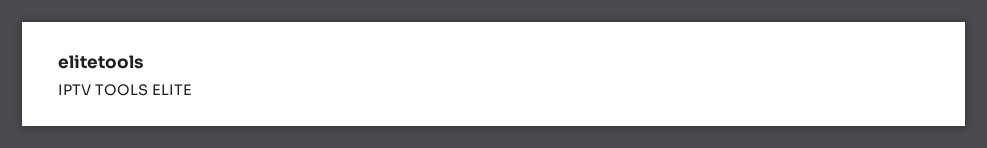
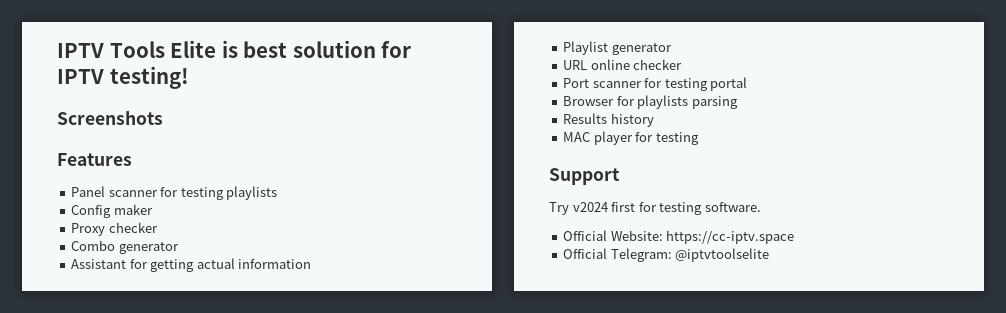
[58,54,143,69] [58,84,192,96] elitetools // IPTV TOOLS ELITE -> [57,40,412,58] [57,66,189,89] [57,111,163,125] [57,153,132,166] [71,186,278,200] [71,204,153,218] [71,222,158,236] [71,240,179,254] [71,258,312,272] [563,41,672,55] [563,59,683,70] [563,77,748,91] [563,95,738,109] [563,113,654,127] [563,131,699,145] [549,168,620,185] [549,202,761,215] [563,230,795,244] [563,248,770,262] IPTV Tools Elite is best solution for IPTV testing! // Screenshots // Features // Panel scanner for testing playlists // Config maker // Proxy checker // Combo generator // Assistant for getting actual information // Playlist generator // URL online checker // Port scanner for testing portal // Browser for playlists parsing // Results history // MAC player for testing // Support // Try v2024 first for testing software. // Official Website: https://cc-iptv.space // Official Telegram: @iptvtoolselite

